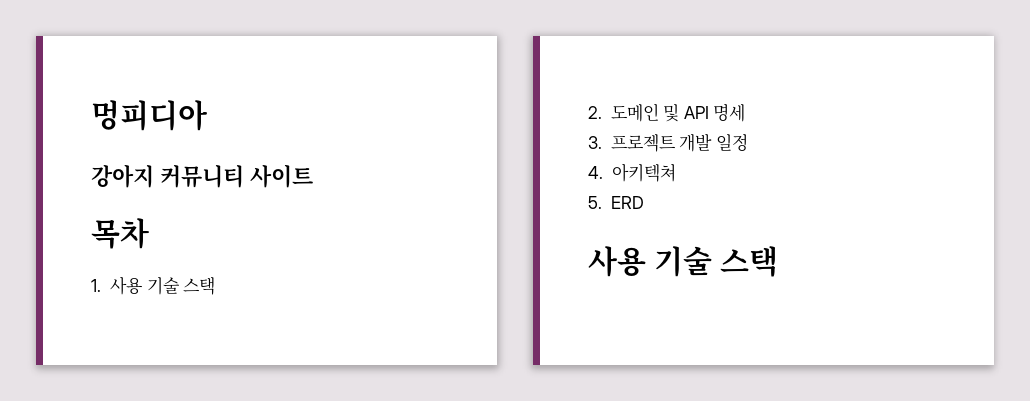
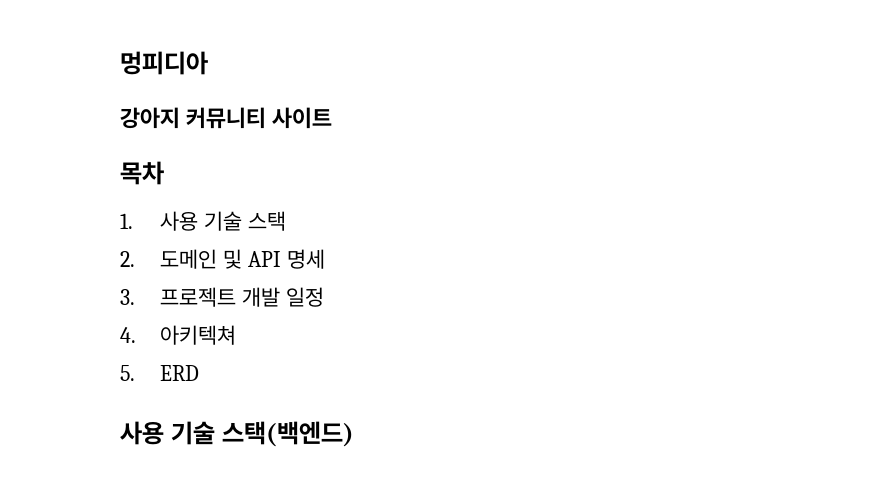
[720,246,779,277] 스택 -> [221,421,354,447] 스택(백엔드)

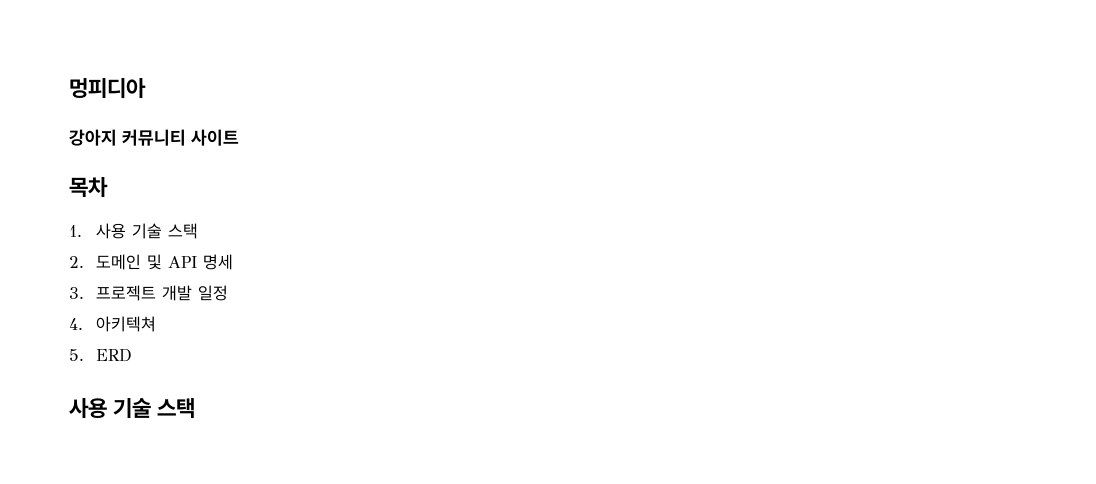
[221,421,354,447] 스택(백엔드) -> [157,398,196,419] 스택

